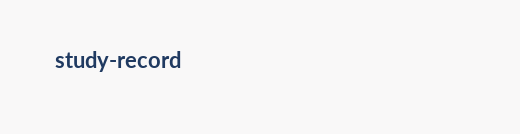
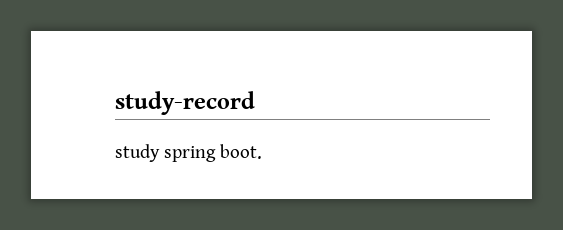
(181, 61) none -> [115,144,262,162] // study spring boot.

